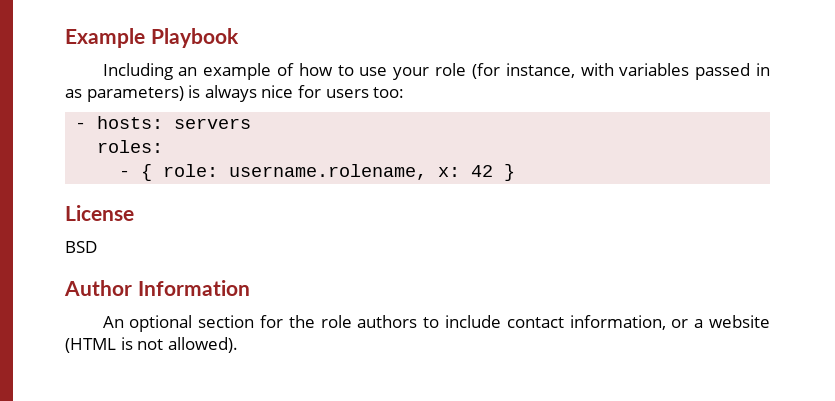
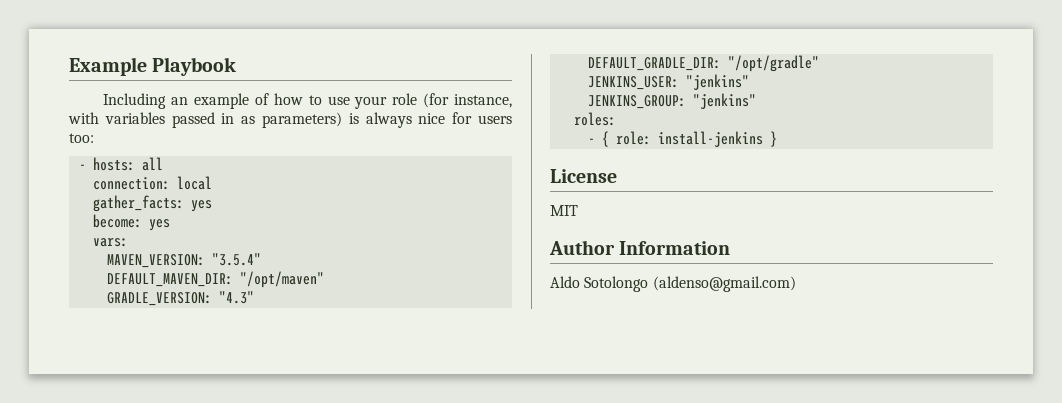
[174,118,252,129] servers -> [141,157,163,171] [92,176,212,190] [92,195,212,212] [92,214,170,231] [92,238,128,247] [106,253,261,268] [106,271,324,288] [106,291,254,306] [587,55,819,72] [587,74,749,90] [587,93,756,109] all // connection: local // gather_facts: yes // become: yes // vars: // MAVEN_VERSION: "3.5.4" // DEFAULT_MAVEN_DIR: "/opt/maven" // GRADLE_VERSION: "4.3" // DEFAULT_GRADLE_DIR: "/opt/gradle" // JENKINS_USER: "jenkins" // JENKINS_GROUP: "jenkins"
[229,164,494,180] username.rolename, x: 42 -> [657,131,763,147] install-jenkins
[65,241,97,253] BSD -> [550,205,578,216] MIT
[102,315,771,332] [65,337,238,353] An optional section for the role authors to include contact information, or a website (HTML is not allowed). -> [550,276,796,292] Aldo Sotolongo (aldenso@gmail.com)

